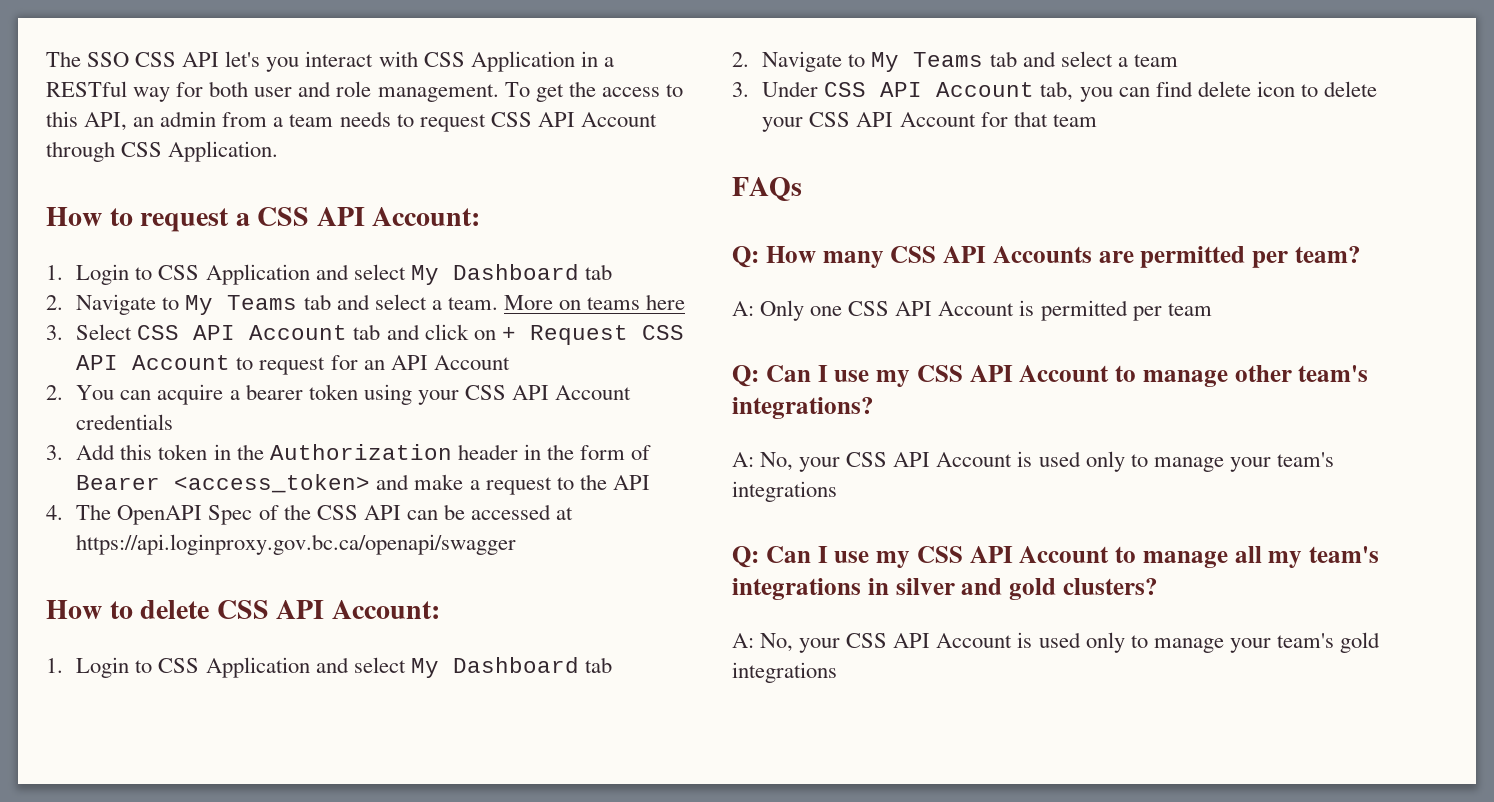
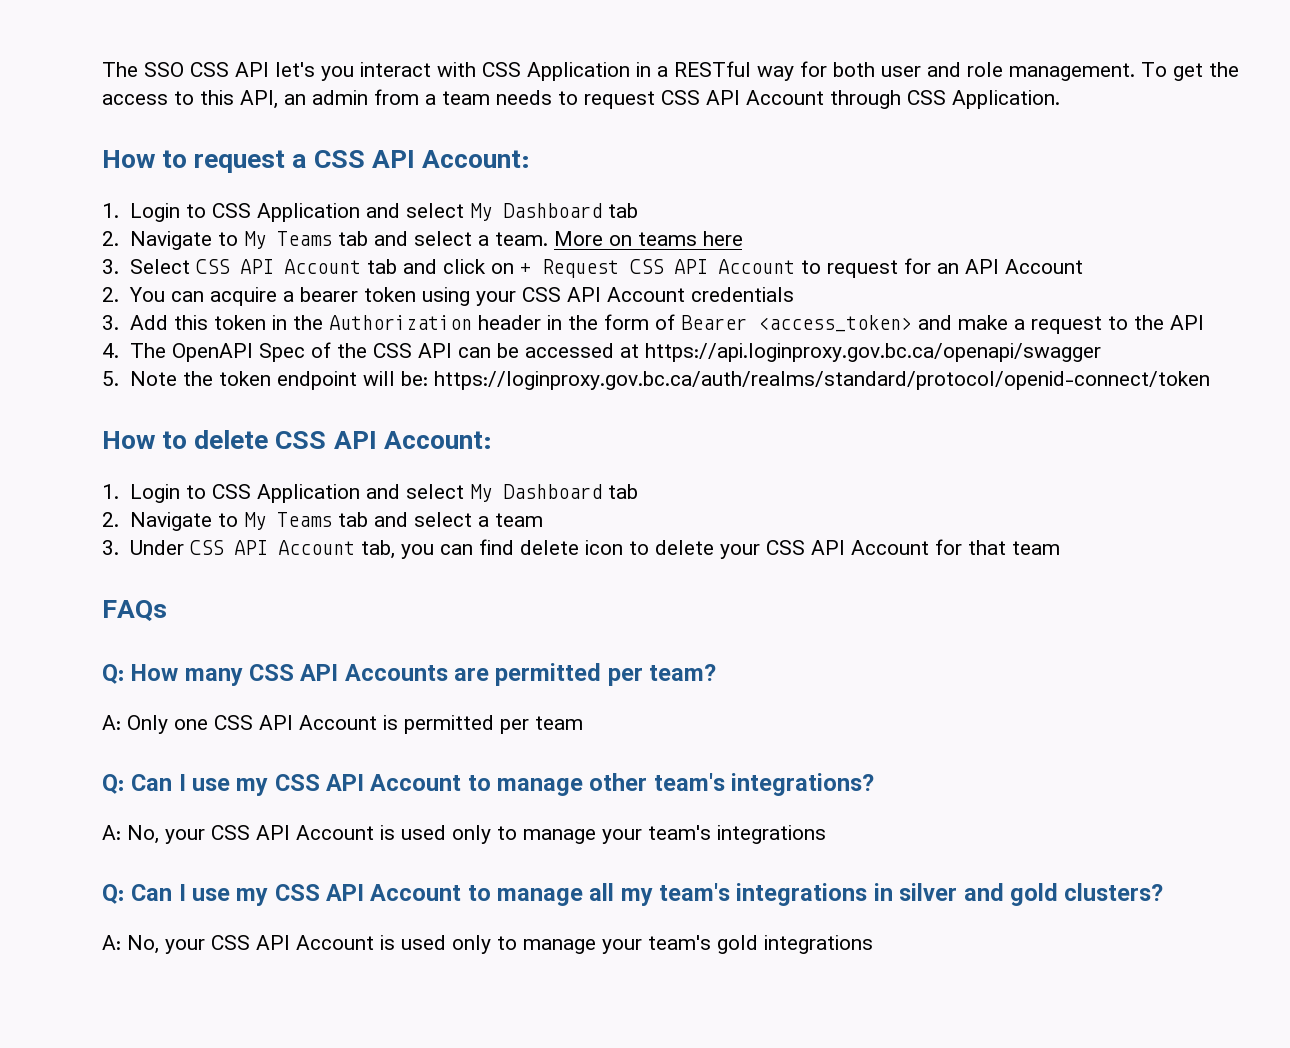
(517, 544) none -> [102,371,1210,390] // 5. Note the token endpoint will be: https://loginproxy.gov.bc.ca/auth/realms/standard/protocol/openid-connect/token

